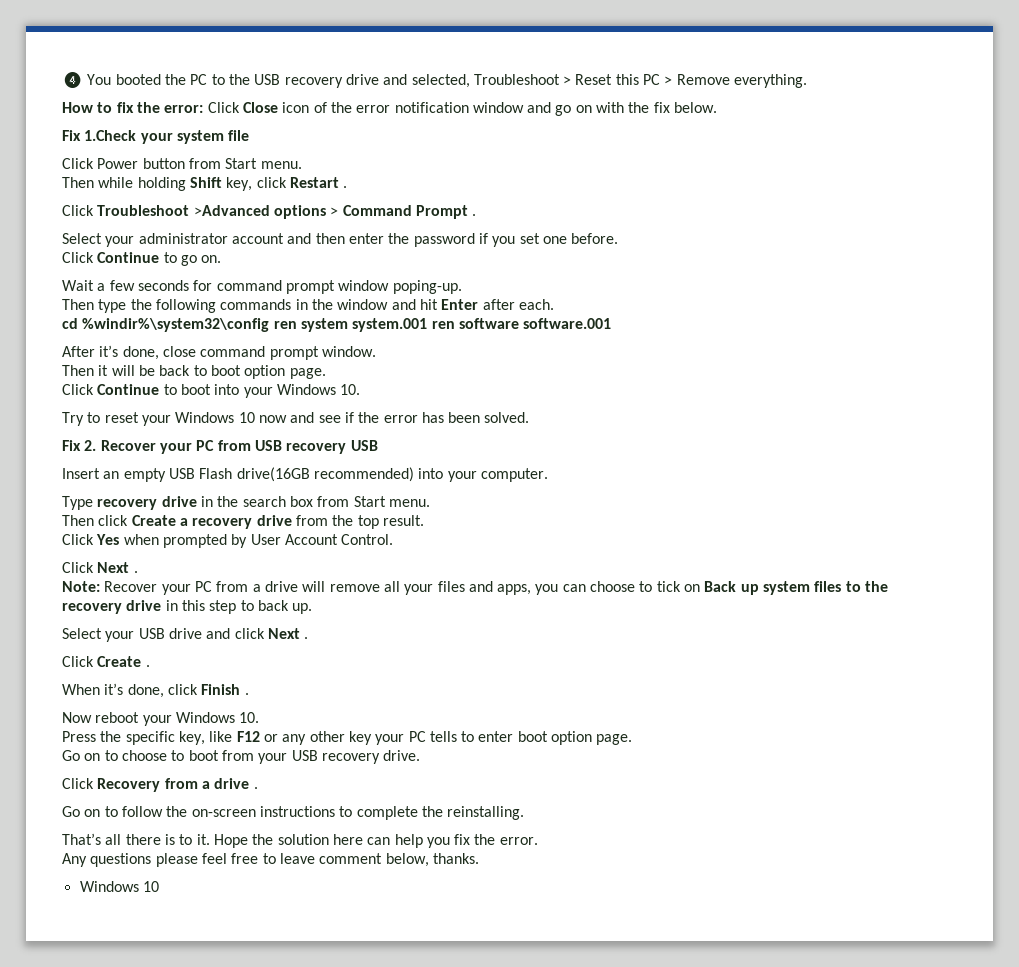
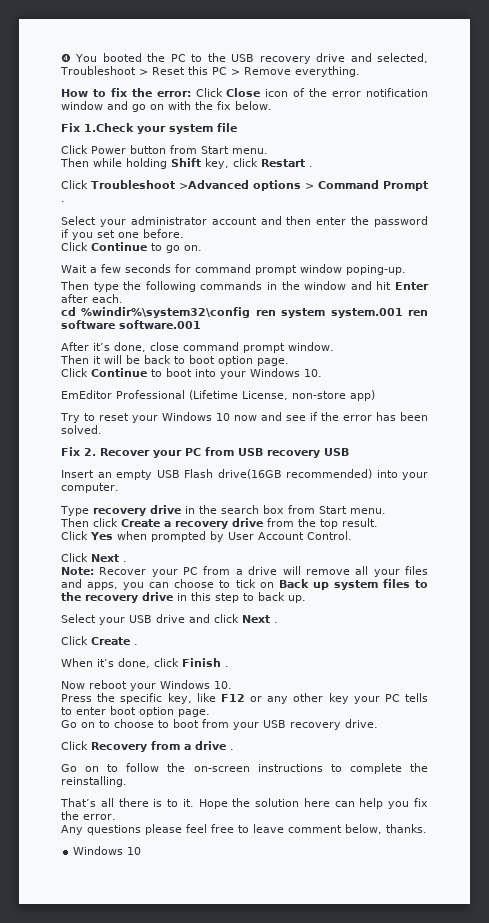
(361, 389) none -> [61,390,375,401] // EmEditor Professional (Lifetime License, non-store app)

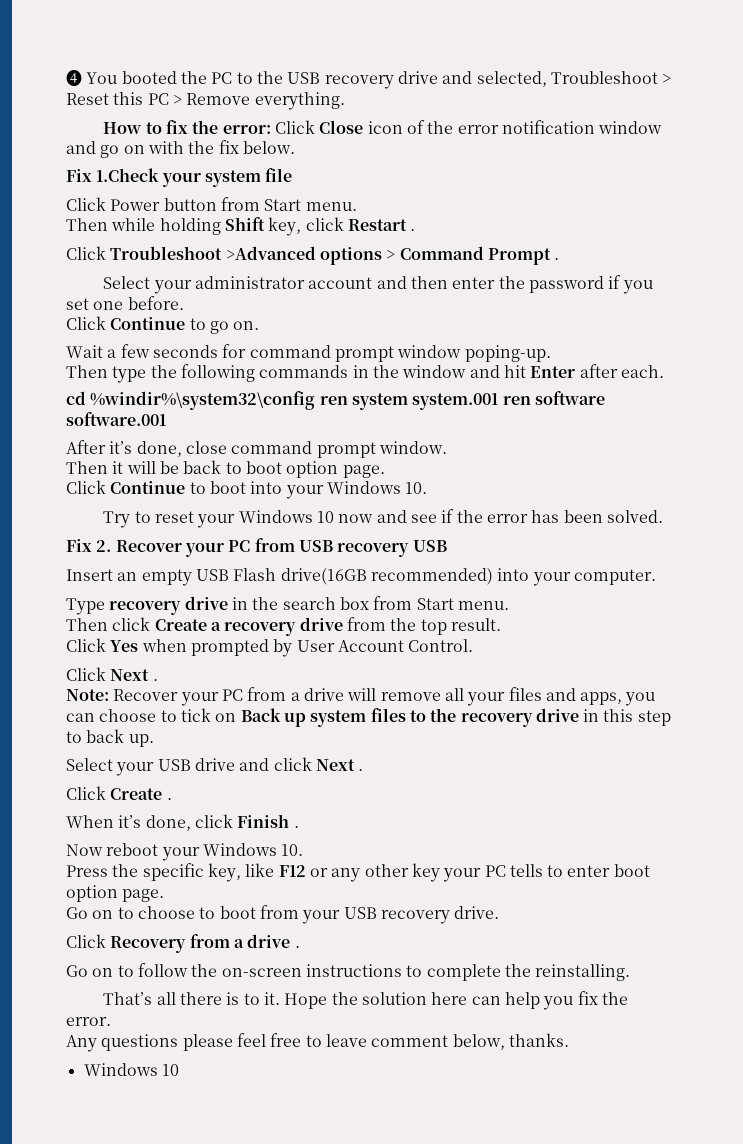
[61,390,375,401] // EmEditor Professional (Lifetime License, non-store app) -> (428, 488) none

